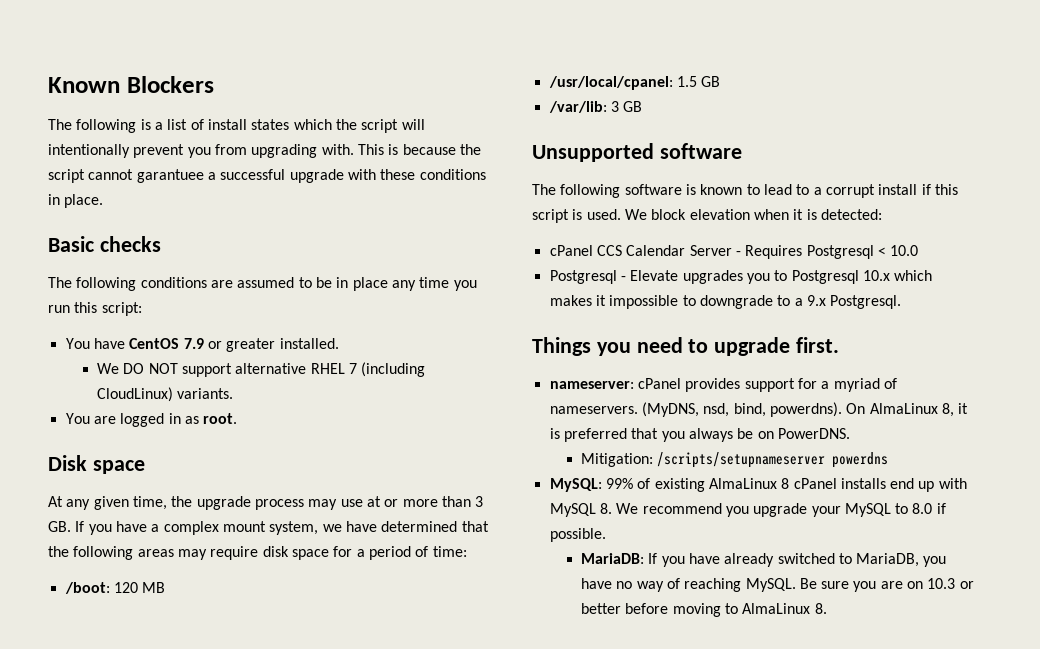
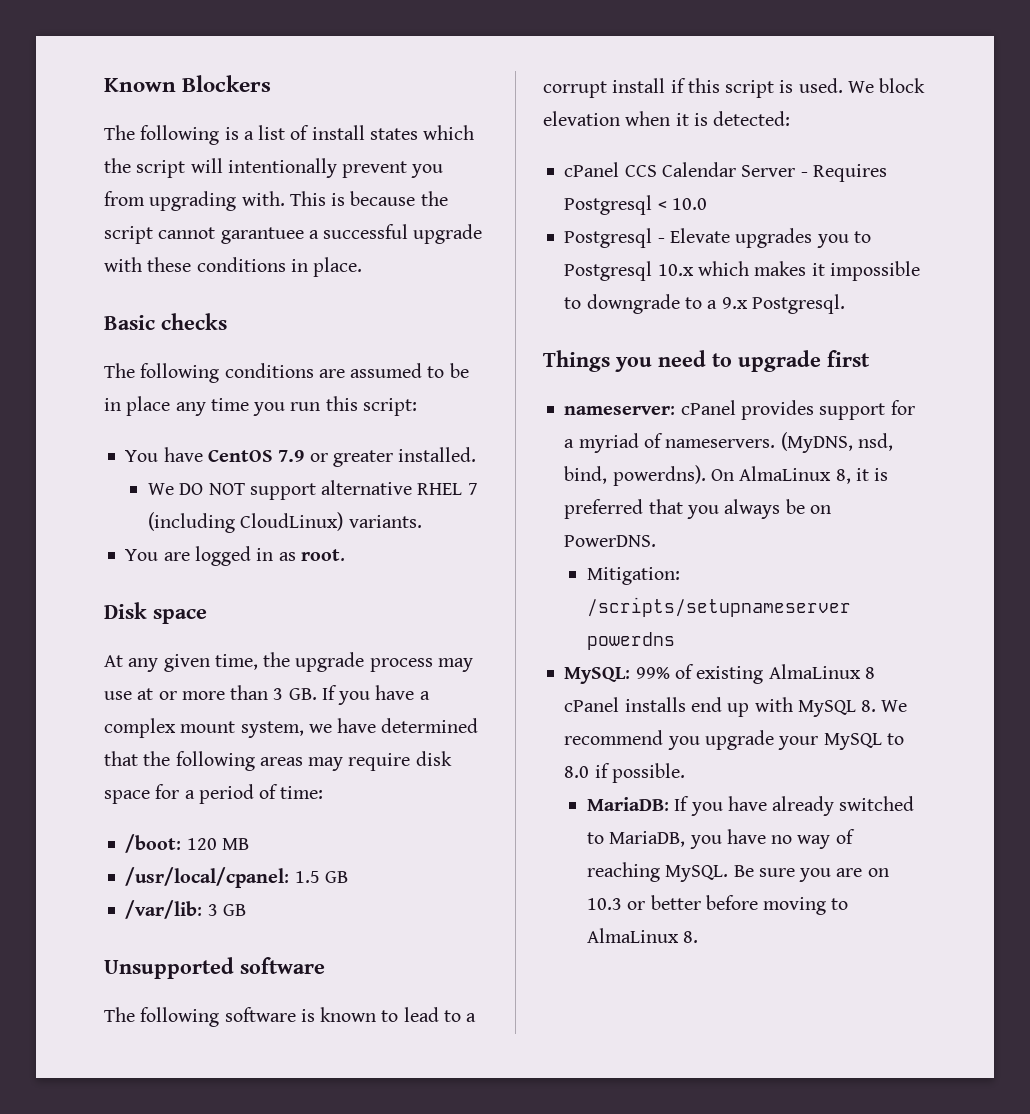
[796,337,840,353] first. -> [827,350,870,367] first

